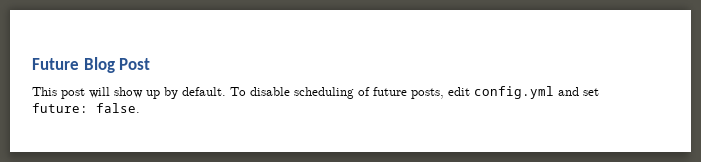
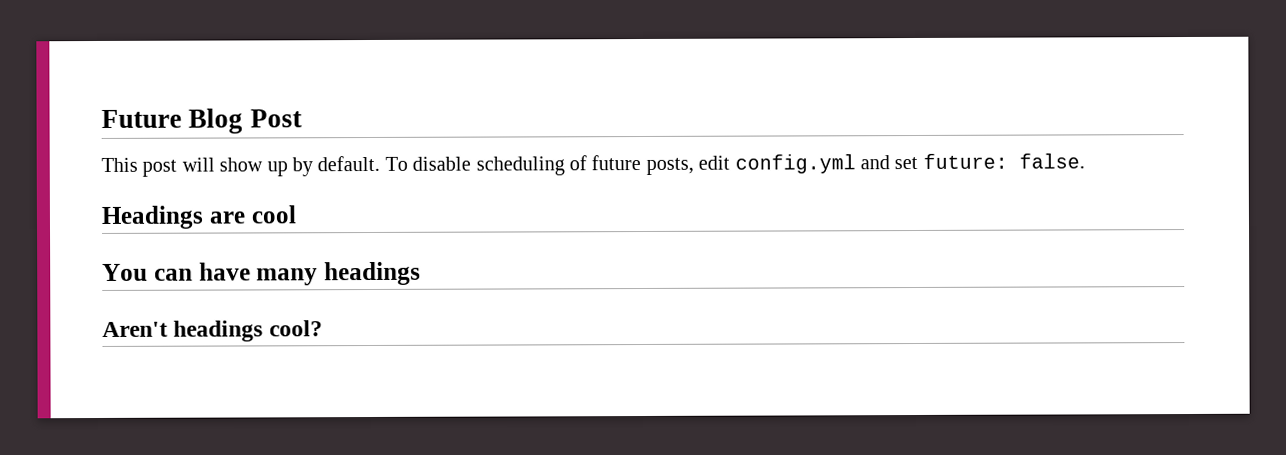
(140, 108) none -> [101,205,296,229] [102,261,421,286] [102,320,323,342] // Headings are cool // You can have many headings // Aren't headings cool?

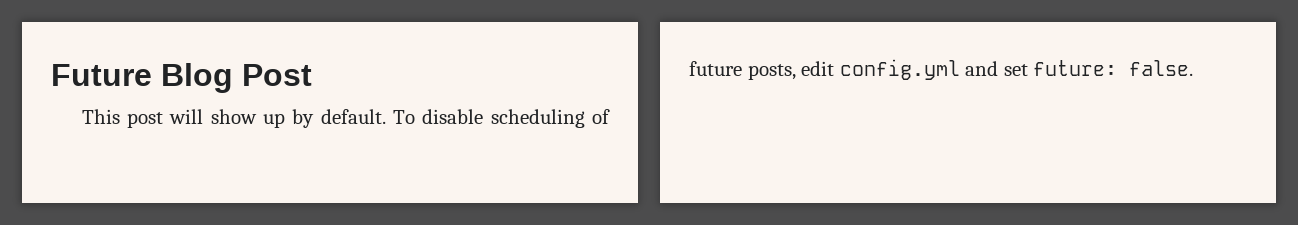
[101,205,296,229] [102,261,421,286] [102,320,323,342] // Headings are cool // You can have many headings // Aren't headings cool? -> (1194, 68) none

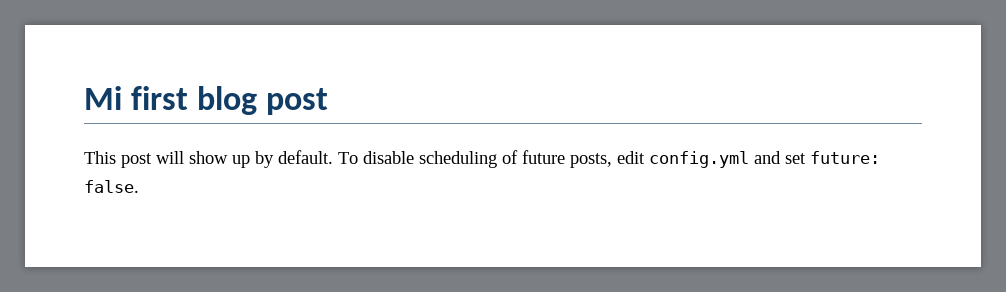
[51,63,312,93] Future Blog Post -> [84,86,329,115] Mi first blog post

